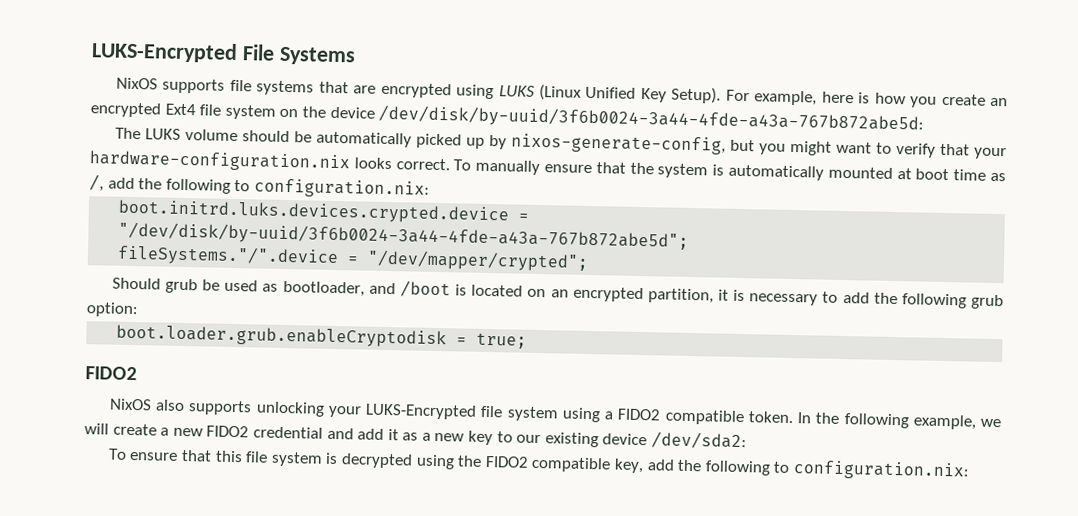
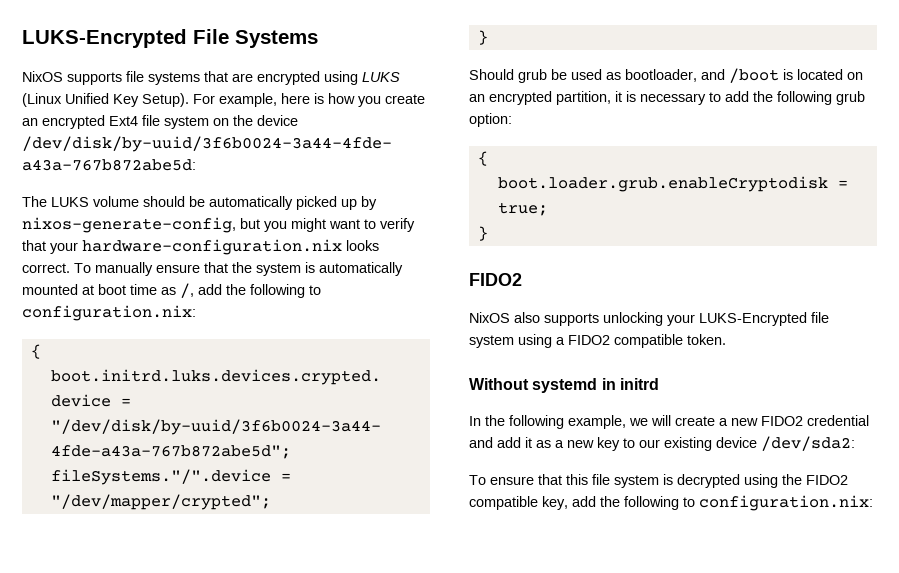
(430, 188) none -> [30,344,41,359] // {
(590, 260) none -> [477,30,488,45] // }
(139, 310) none -> [477,151,488,166] // {
(528, 340) none -> [477,226,488,241] // }
(794, 417) none -> [469,378,659,393] // Without systemd in initrd //

